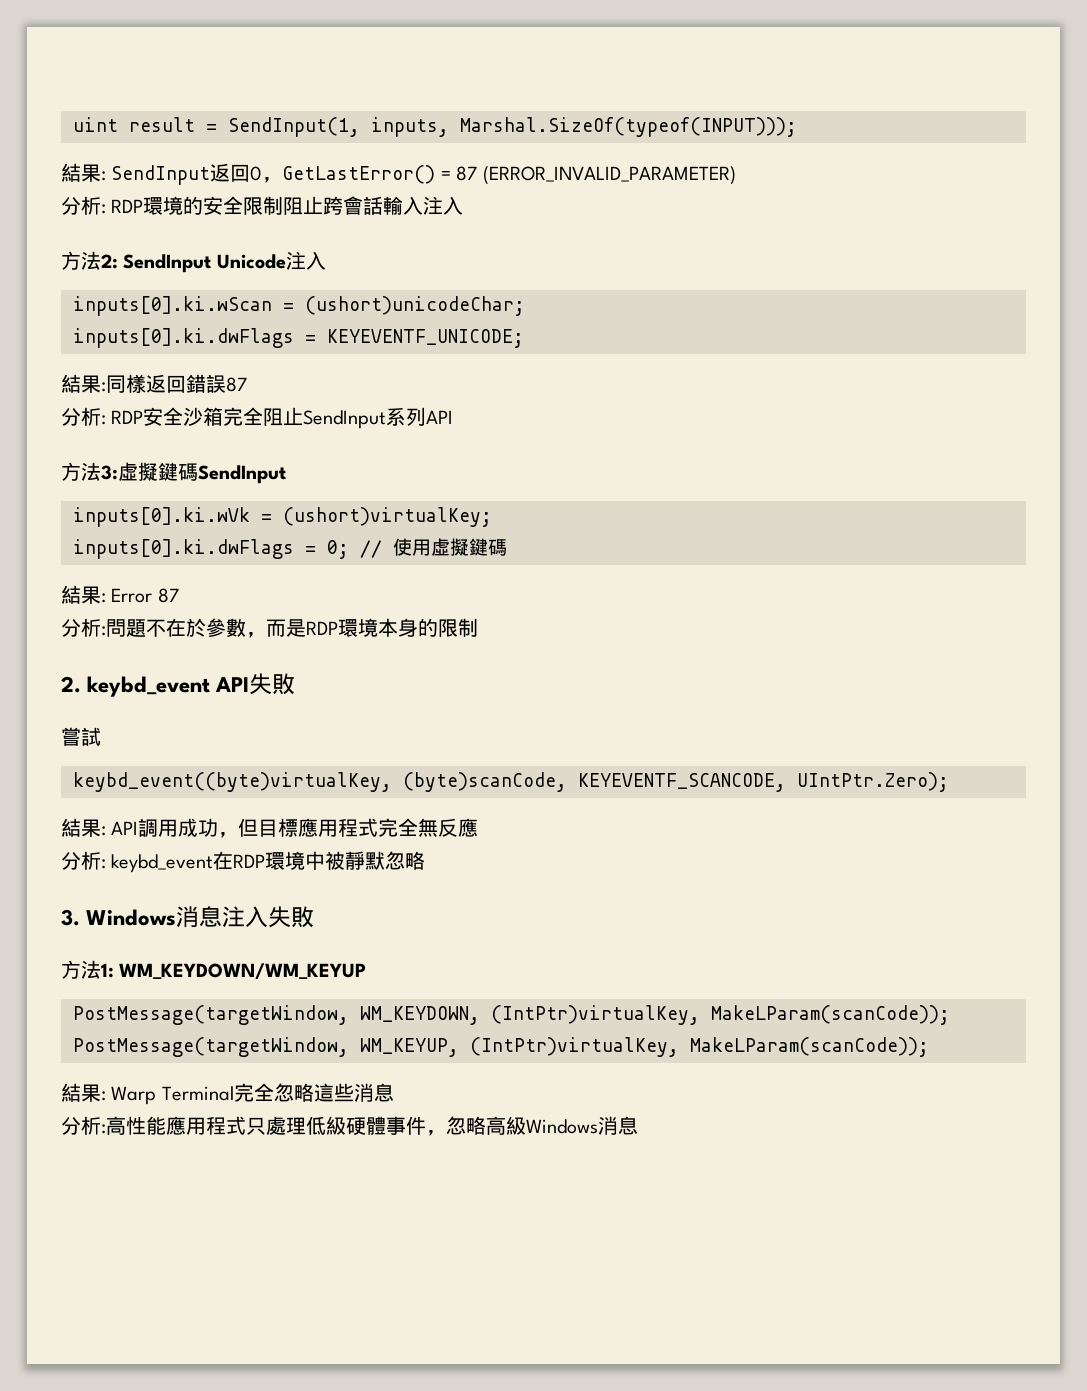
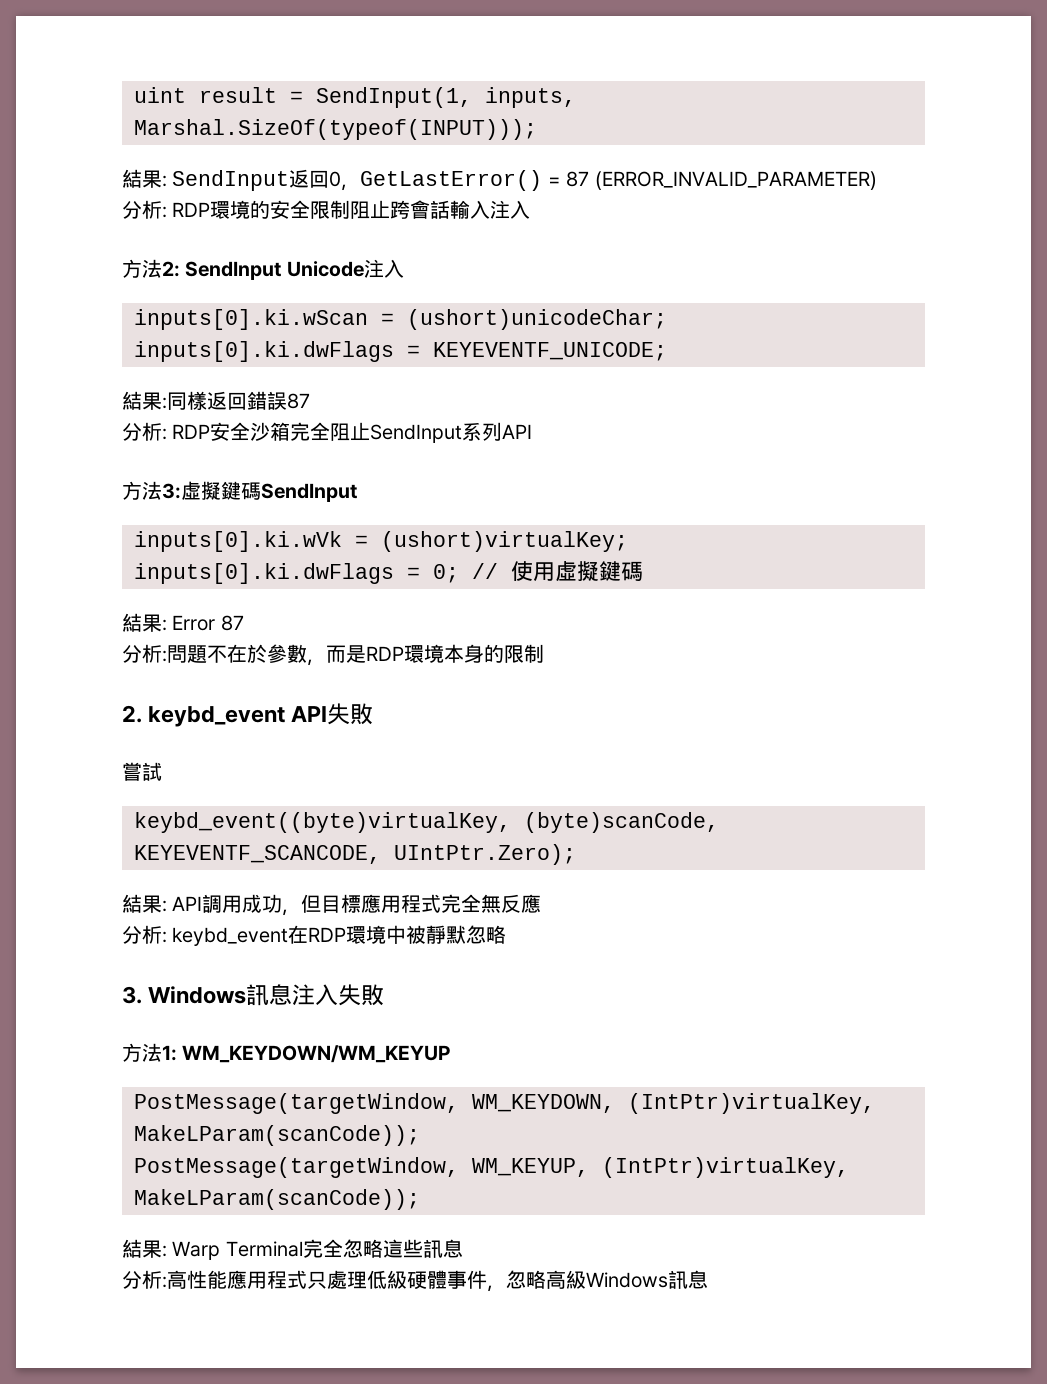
[176,906,200,928] 消 -> [246,984,270,1006] 訊
[353,1083,374,1102] 消 -> [422,1239,443,1258] 訊
[598,1116,618,1135] 消 -> [668,1270,688,1289] 訊

